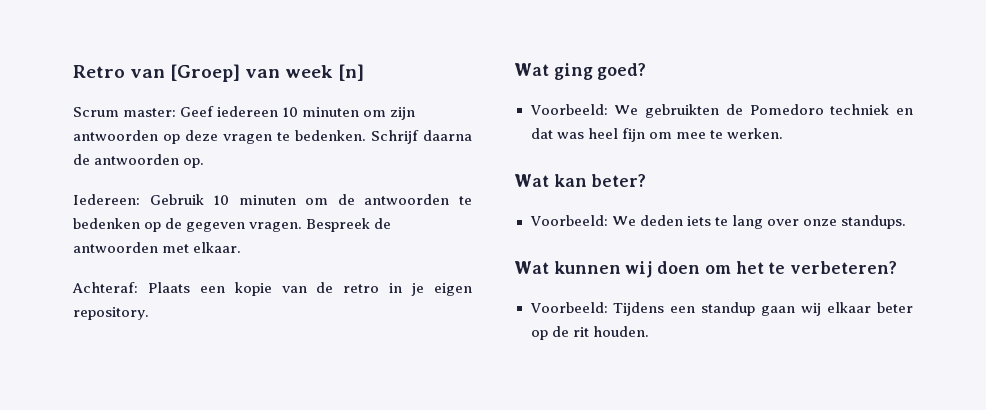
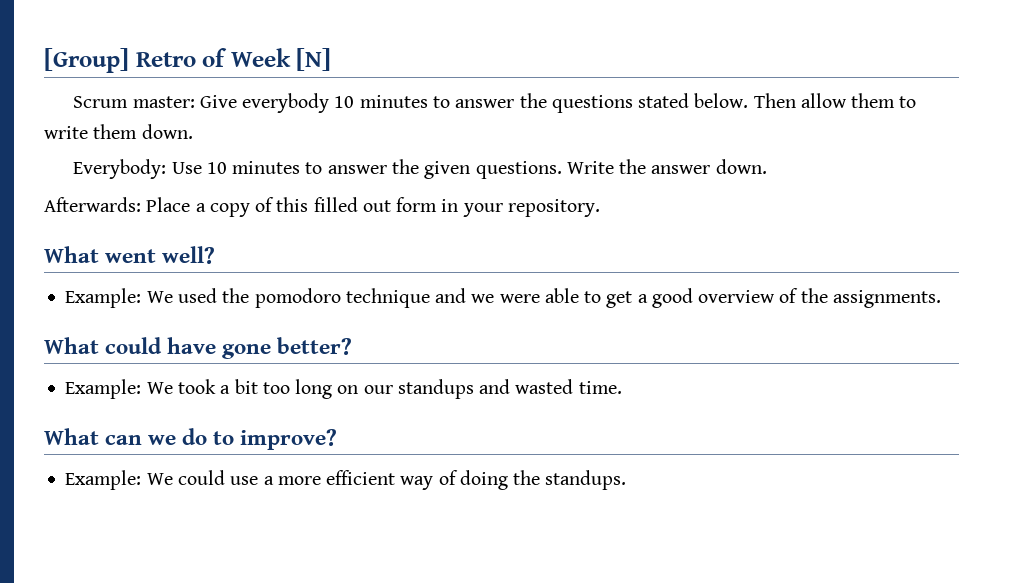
[73,64,364,82] [73,106,416,120] [73,130,472,144] [73,154,205,168] [73,194,472,205] [73,218,392,232] [73,242,242,253] [72,282,473,296] [73,307,149,320] [514,63,647,80] [529,104,913,118] [530,128,783,142] [514,174,647,187] [529,215,906,229] [514,261,898,278] [529,302,914,316] [530,326,649,340] Retro van [Groep] van week [n] // Scrum master: Geef iedereen 10 minuten om zijn antwoorden op deze vragen te bedenken. Schrijf daarna de antwoorden op. // Iedereen: Gebruik 10 minuten om de antwoorden te bedenken op de gegeven vragen. Bespreek de antwoorden met elkaar. // Achteraf: Plaats een kopie van de retro in je eigen repository. // Wat ging goed? // Voorbeeld: We gebruikten de Pomedoro techniek en dat was heel fijn om mee te werken. // Wat kan beter? // Voorbeeld: We deden iets te lang over onze standups. // Wat kunnen wij doen om het te verbeteren? // Voorbeeld: Tijdens een standup gaan wij elkaar beter op de rit houden. -> [44,48,332,73] [73,93,917,113] [44,124,193,139] [73,159,767,179] [44,197,600,217] [44,246,216,264] [65,288,941,308] [44,337,353,359] [65,379,622,399] [44,428,338,450] [65,470,627,490] [Group] Retro of Week [N] // Scrum master: Give everybody 10 minutes to answer the questions stated below. Then allow them to write them down. // Everybody: Use 10 minutes to answer the given questions. Write the answer down. // Afterwards: Place a copy of this filled out form in your repository. // What went well? // Example: We used the pomodoro technique and we were able to get a good overview of the assignments. // What could have gone better? // Example: We took a bit too long on our standups and wasted time. // What can we do to improve? // Example: We could use a more efficient way of doing the standups.

